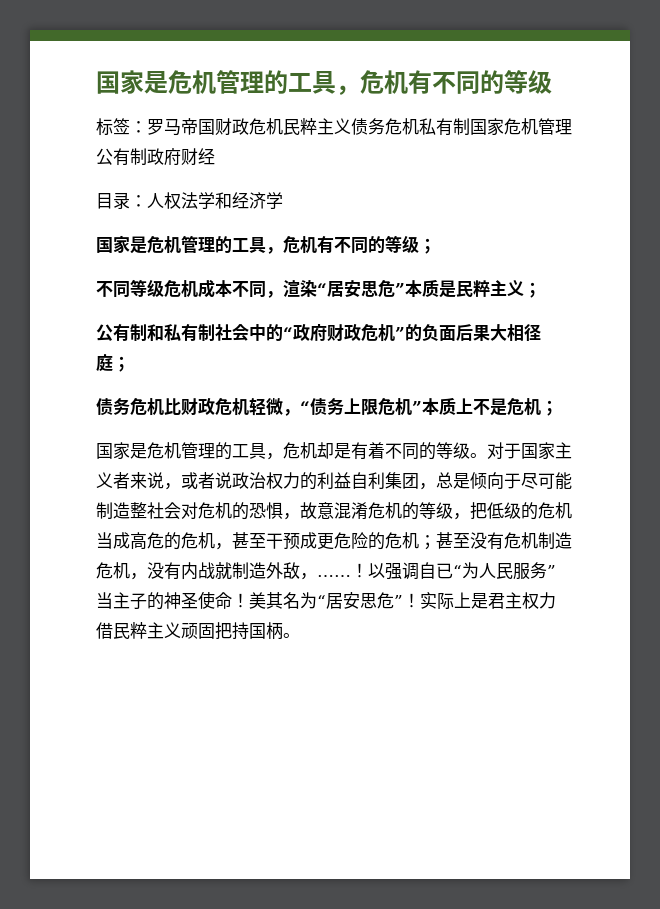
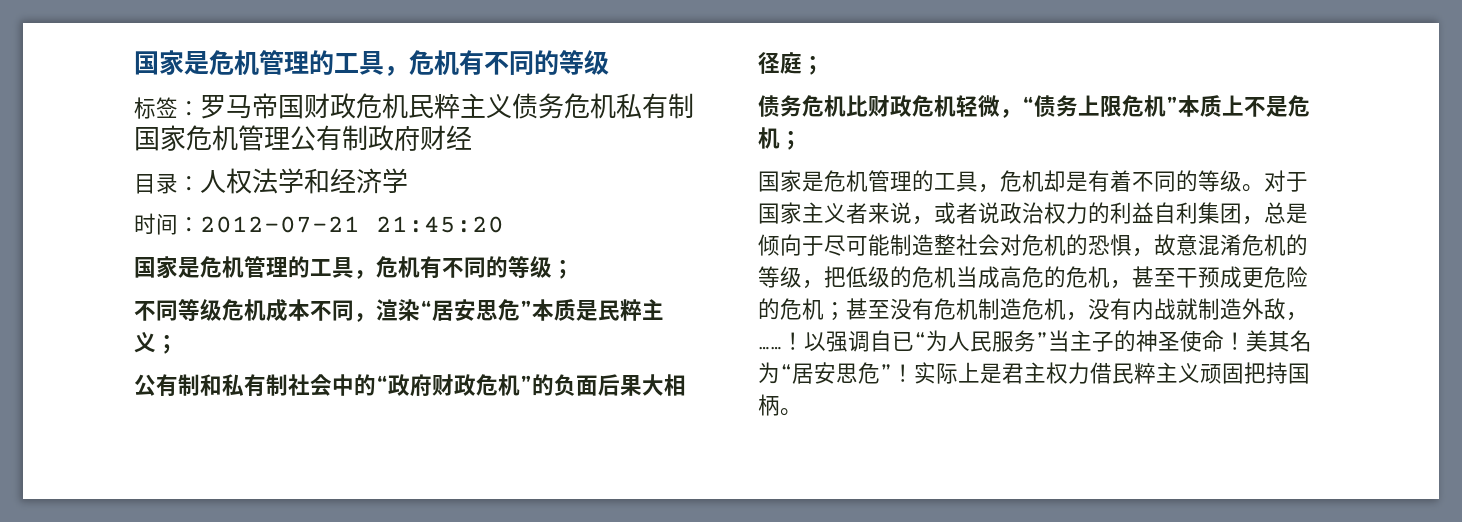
(283, 200) none -> [134,213,504,235] // 时间：2012-07-21 21:45:20

